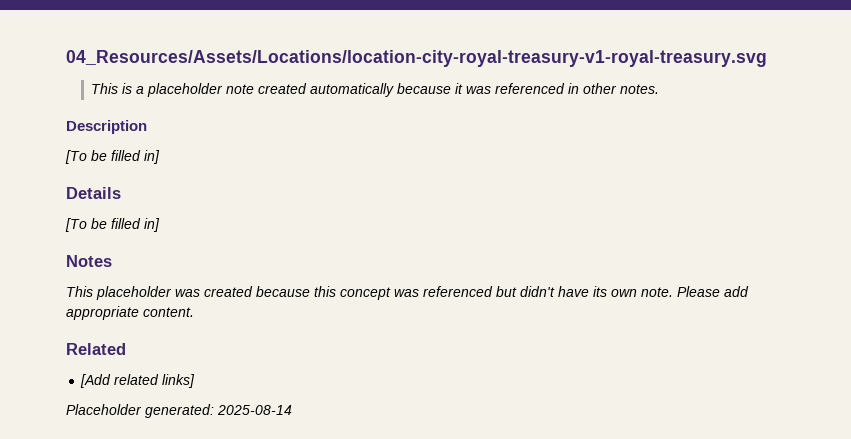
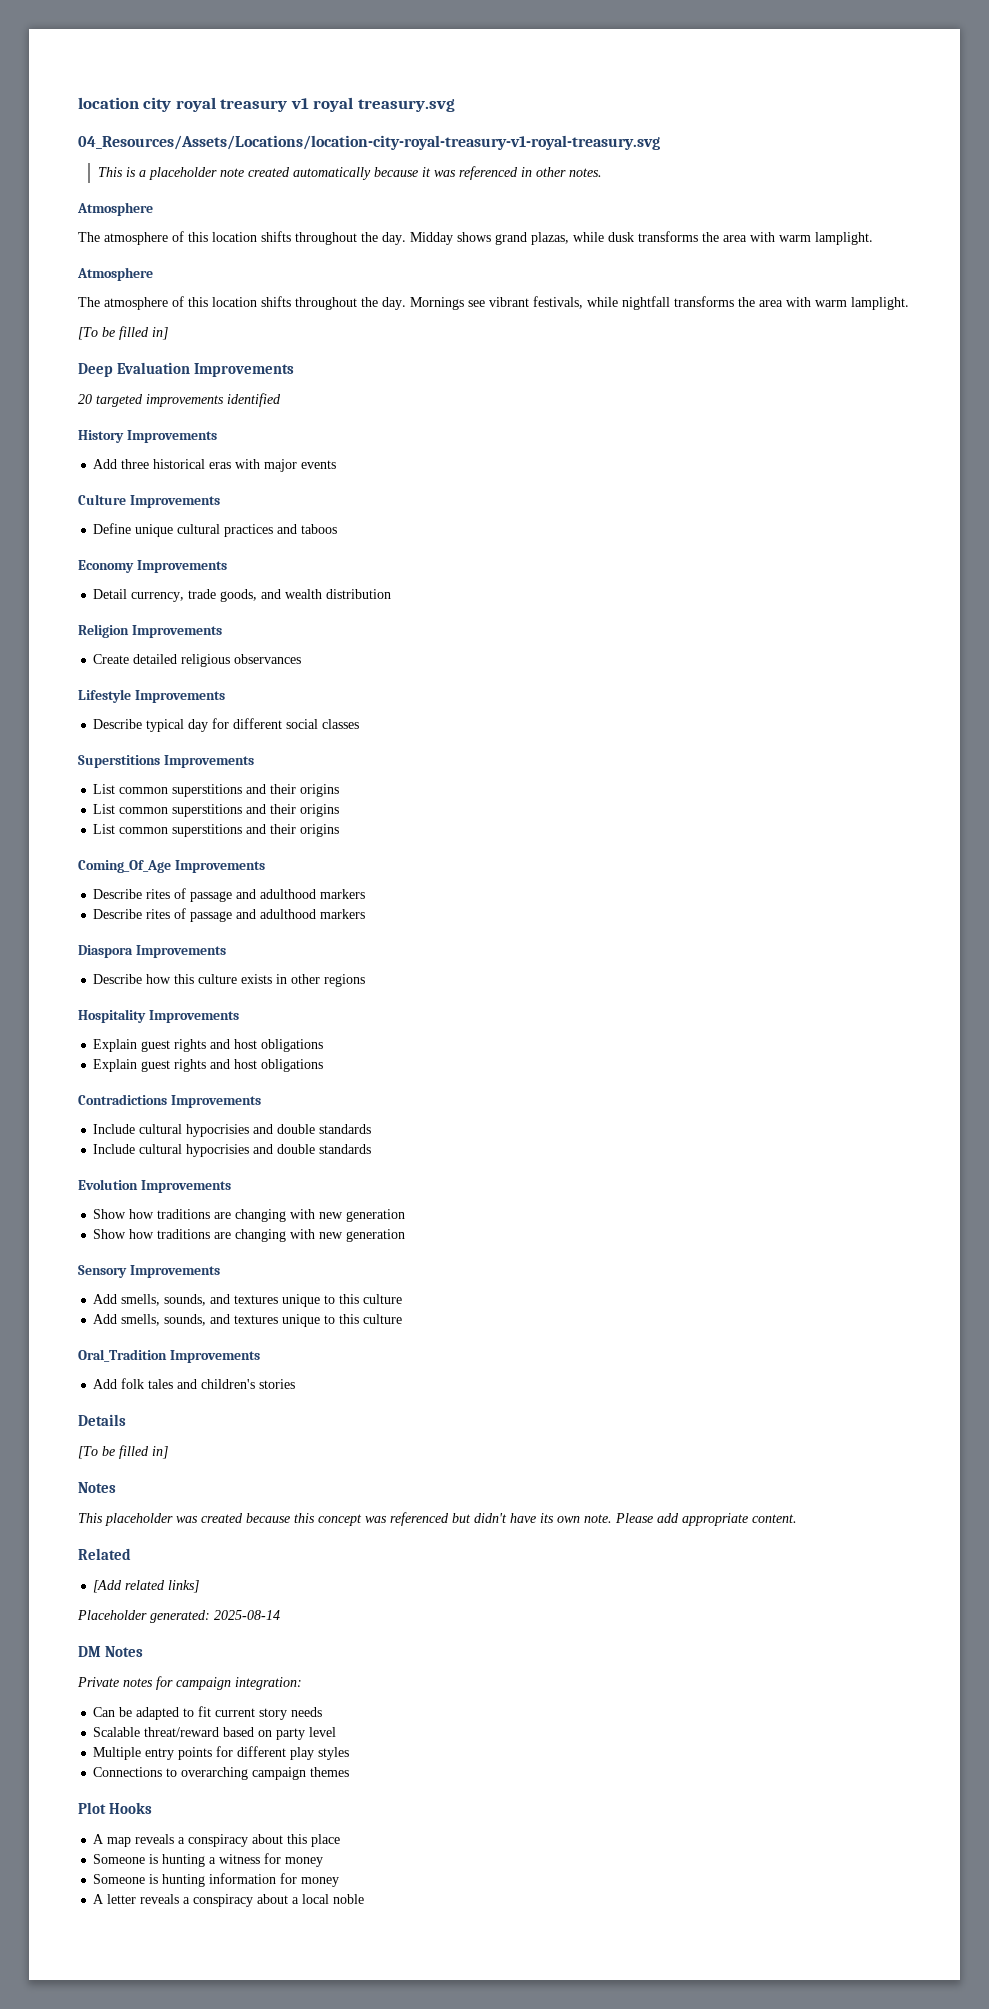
(66, 58) none -> [78,97,455,112] location city royal treasury v1 royal treasury.svg //
[66,120,147,134] [65,150,160,164] Description // [To be filled in] -> [77,202,153,216] [78,231,873,245] [77,267,153,281] [78,296,909,310] [78,326,168,340] [78,362,295,377] [78,393,281,407] [78,430,217,443] [93,459,337,472] [78,494,220,508] [93,523,338,537] [78,560,227,573] [93,589,392,602] [78,624,222,638] [93,654,302,667] [78,689,225,703] [93,718,360,732] [78,755,254,768] [93,784,340,797] [93,804,340,817] [93,824,340,837] [78,860,265,873] [93,888,366,902] [93,908,366,922] [78,945,226,958] [93,974,366,987] [78,1009,239,1023] [93,1039,324,1052] [93,1059,324,1072] [78,1094,261,1108] [93,1124,372,1137] [93,1144,372,1157] [78,1179,231,1193] [93,1209,406,1222] [93,1229,406,1242] [78,1265,220,1278] [93,1294,403,1307] [93,1314,403,1327] [78,1349,260,1363] [93,1378,296,1389] Atmosphere // The atmosphere of this location shifts throughout the day. Midday shows grand plazas, while dusk transforms the area with warm lamplight. // Atmosphere // The atmosphere of this location shifts throughout the day. Mornings see vibrant festivals, while nightfall transforms the area with warm lamplight. // [To be filled in] // Deep Evaluation Improvements // 20 targeted improvements identified // History Improvements // Add three historical eras with major events // Culture Improvements // Define unique cultural practices and taboos // Economy Improvements // Detail currency, trade goods, and wealth distribution // Religion Improvements // Create detailed religious observances // Lifestyle Improvements // Describe typical day for different social classes // Superstitions Improvements // List common superstitions and their origins // List common superstitions and their origins // List common superstitions and their origins // Coming_Of_Age Improvements // Describe rites of passage and adulthood markers // Describe rites of passage and adulthood markers // Diaspora Improvements // Describe how this culture exists in other regions // Hospitality Improvements // Explain guest rights and host obligations // Explain guest rights and host obligations // Contradictions Improvements // Include cultural hypocrisies and double standards // Include cultural hypocrisies and double standards // Evolution Improvements // Show how traditions are changing with new generation // Show how traditions are changing with new generation // Sensory Improvements // Add smells, sounds, and textures unique to this culture // Add smells, sounds, and textures unique to this culture // Oral_Tradition Improvements // Add folk tales and children's stories
(292, 410) none -> [78,1646,144,1657] [77,1676,302,1690] [93,1706,323,1720] [93,1727,337,1740] [93,1746,350,1760] [93,1767,350,1780] [78,1802,153,1814] [93,1834,341,1847] [93,1853,324,1867] [93,1873,340,1887] [93,1894,365,1907] // DM Notes // Private notes for campaign integration: // Can be adapted to fit current story needs // Scalable threat/reward based on party level // Multiple entry points for different play styles // Connections to overarching campaign themes // Plot Hooks // A map reveals a conspiracy about this place // Someone is hunting a witness for money // Someone is hunting information for money // A letter reveals a conspiracy about a local noble

